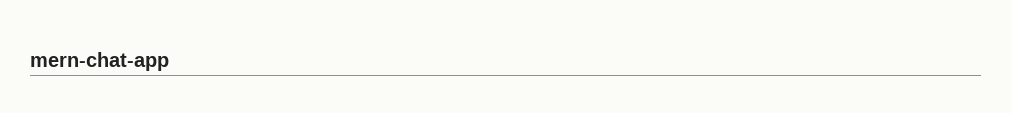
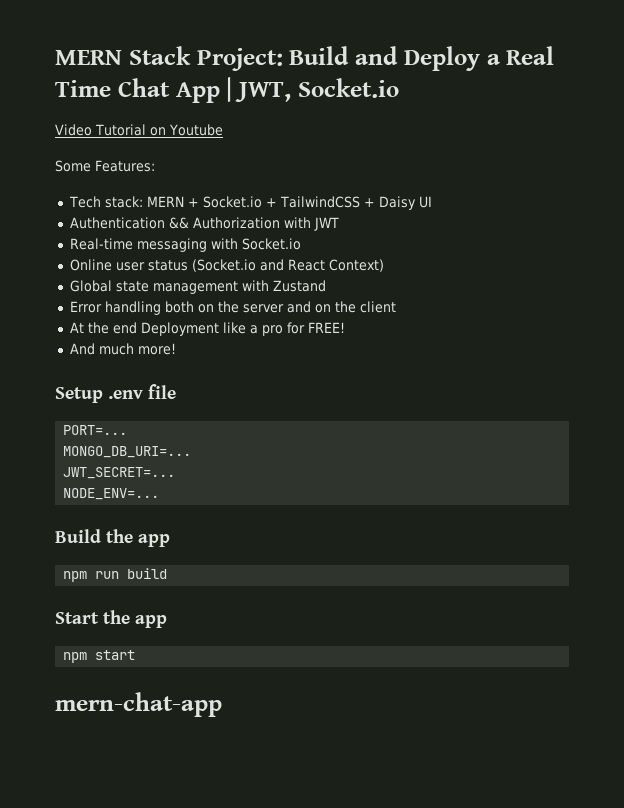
(30, 61) none -> [55,46,555,71] [55,77,399,103] [55,124,223,136] [55,160,155,172] [68,196,432,210] [69,217,339,231] [69,238,301,252] [69,259,384,272] [69,280,326,294] [69,301,396,315] [69,322,345,336] [69,343,176,355] [55,384,176,403] [63,425,128,435] [63,446,192,458] [63,467,176,479] [63,488,160,500] [55,529,170,547] [63,568,168,582] [55,610,167,628] [63,650,136,663] MERN Stack Project: Build and Deploy a Real Time Chat App | JWT, Socket.io // Video Tutorial on Youtube // Some Features: // Tech stack: MERN + Socket.io + TailwindCSS + Daisy UI // Authentication && Authorization with JWT // Real-time messaging with Socket.io // Online user status (Socket.io and React Context) // Global state management with Zustand // Error handling both on the server and on the client // At the end Deployment like a pro for FREE! // And much more! // Setup .env file // PORT=... // MONGO_DB_URI=... // JWT_SECRET=... // NODE_ENV=... // Build the app // npm run build // Start the app // npm start //

